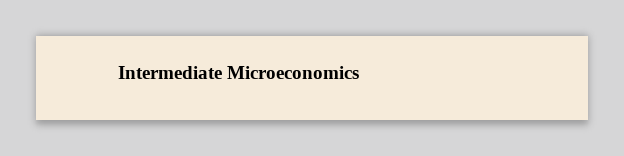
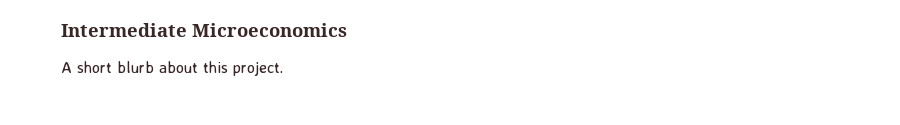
(360, 72) none -> [61,61,283,76] // A short blurb about this project.

